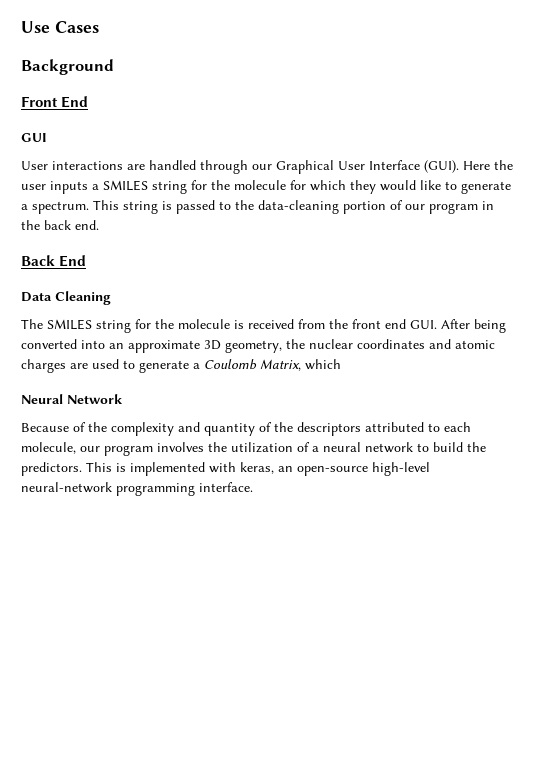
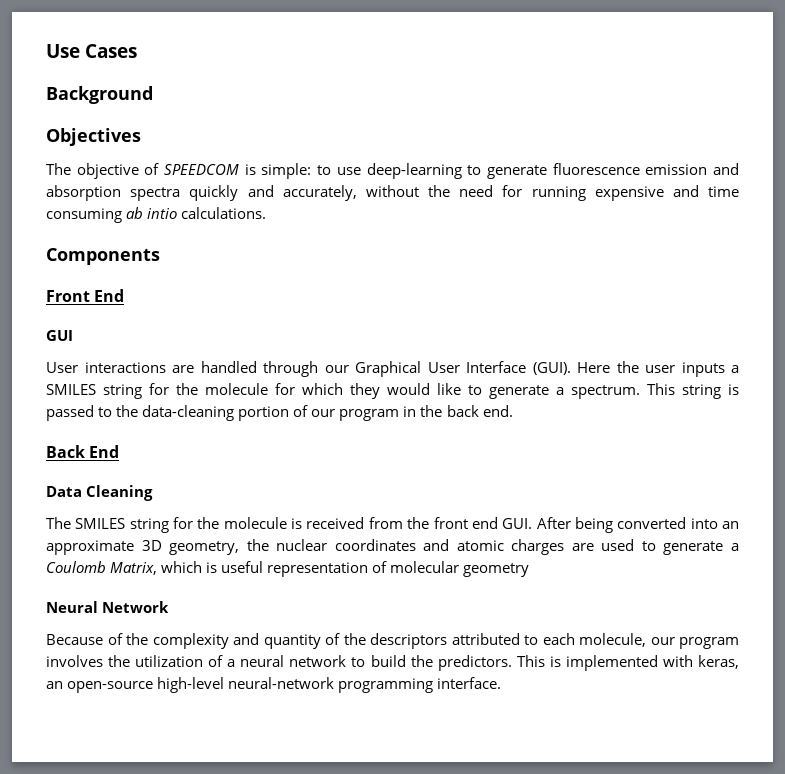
(114, 67) none -> [46,128,141,146] [46,163,739,179] [46,185,739,201] [46,207,267,223] [46,248,160,265] // Objectives // The objective of SPEEDCOM is simple: to use deep-learning to generate fluorescence emission and absorption spectra quickly and accurately, without the need for running expensive and time consuming ab intio calculations. // Components
(341, 364) none -> [206,561,530,577] is useful representation of molecular geometry

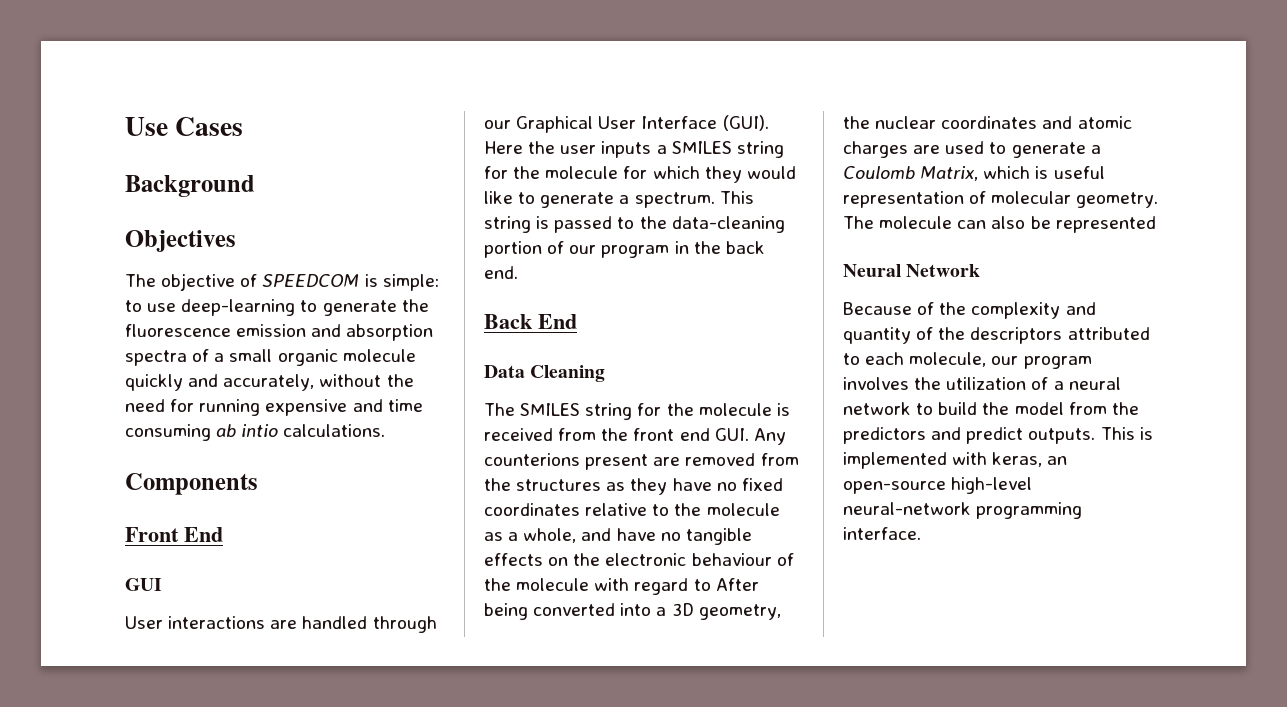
(547, 172) none -> [401,299,429,312] the
(181, 194) none -> [192,349,416,366] of a small organic molecule
(533, 523) none -> [753,428,786,445] [484,453,799,470] [484,478,783,495] [484,503,780,516] [484,528,752,545] [484,553,794,566] [484,578,711,595] Any counterions present are removed from the structures as they have no fixed coordinates relative to the molecule as a whole, and have no tangible effects on the electronic behaviour of the molecule with regard to
[722,521,740,529] [46,540,134,555] an approximate -> [656,607,667,616] a
[463,563,530,577] geometry -> [1076,192,1159,208] [843,216,1156,233] geometry. The molecule can also be represented
[437,655,512,671] predictors. -> [1014,402,1139,415] [843,427,1096,444] model from the predictors and predict outputs.

